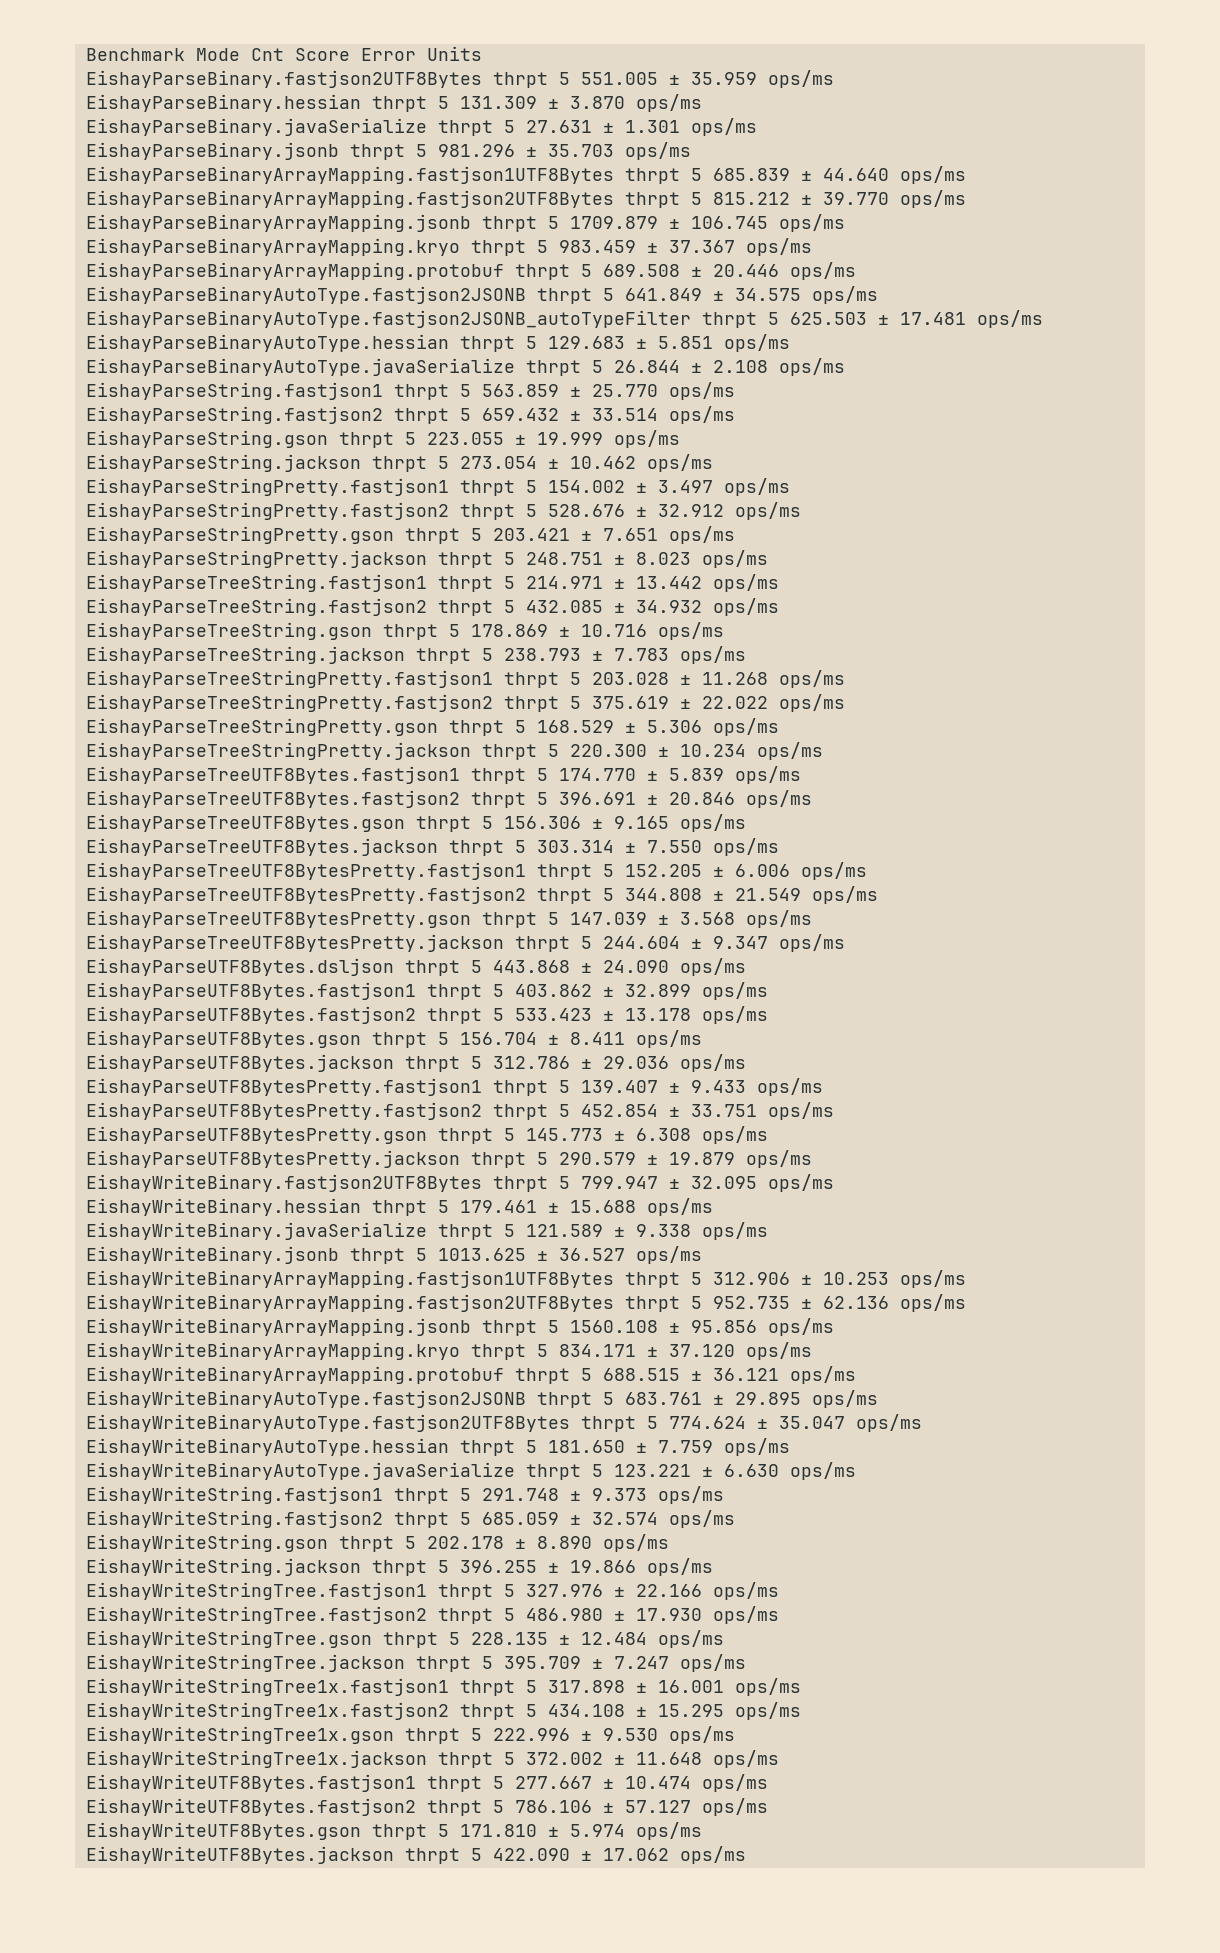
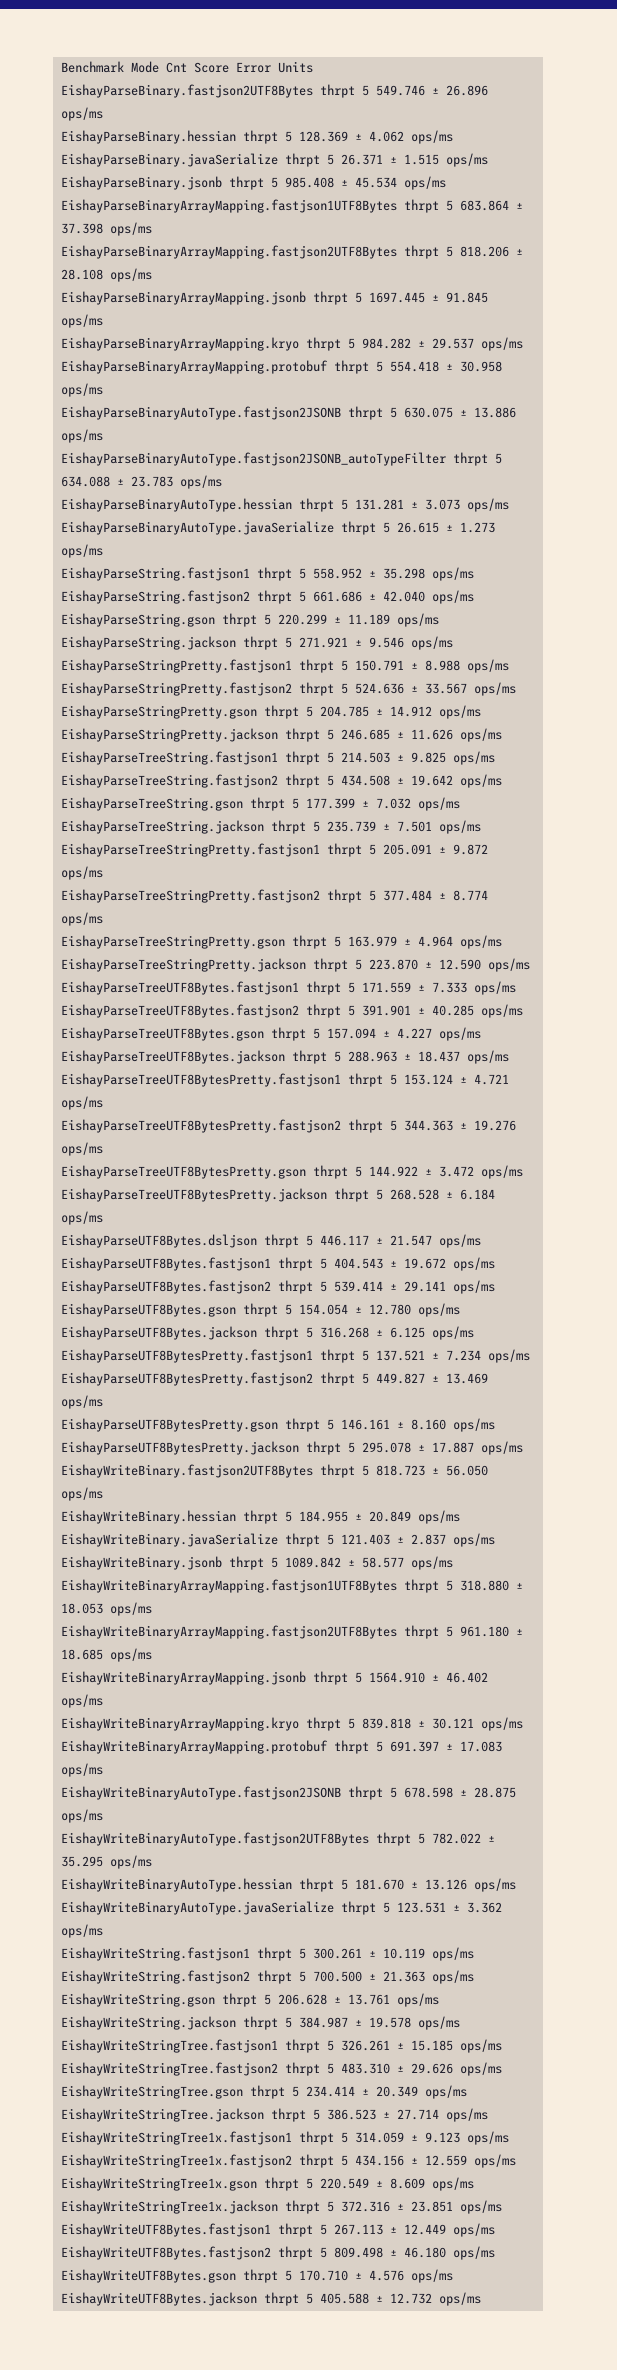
[580,72,757,85] 551.005 ± 35.959 -> [376,85,489,96] 549.746 ± 26.896
[459,96,625,109] 131.309 ± 3.870 -> [299,131,405,142] 128.369 ± 4.062
[525,120,680,133] 27.631 ± 1.301 -> [341,154,440,165] 26.371 ± 1.515
[437,144,614,157] 981.296 ± 35.703 -> [285,177,398,188] 985.408 ± 45.534
[712,168,889,181] 685.839 ± 44.640 -> [460,200,524,211] [61,223,104,234] 683.864 ± 37.398
[712,192,889,205] 815.212 ± 39.770 -> [460,246,524,257] [61,269,104,280] 818.206 ± 28.108
[569,216,768,229] 1709.879 ± 106.745 -> [369,292,489,303] 1697.445 ± 91.845
[558,240,735,253] 983.459 ± 37.367 -> [362,338,475,349] 984.282 ± 29.537
[602,264,779,277] 689.508 ± 20.446 -> [390,361,503,372] 554.418 ± 30.958
[624,288,801,301] 641.849 ± 34.575 -> [404,407,517,418] 630.075 ± 13.886
[789,312,966,325] 625.503 ± 17.481 -> [61,476,174,487] 634.088 ± 23.783
[547,336,713,349] 129.683 ± 5.851 -> [355,499,461,510] 131.281 ± 3.073
[613,360,768,373] 26.844 ± 2.108 -> [397,522,496,533] 26.615 ± 1.273
[481,384,658,397] 563.859 ± 25.770 -> [313,568,426,579] 558.952 ± 35.298
[481,408,658,421] 659.432 ± 33.514 -> [313,591,426,602] 661.686 ± 42.040
[426,432,603,445] 223.055 ± 19.999 -> [278,614,391,625] 220.299 ± 11.189
[459,456,636,469] 273.054 ± 10.462 -> [299,637,405,648] 271.921 ± 9.546
[547,480,713,493] 154.002 ± 3.497 -> [355,660,461,671] 150.791 ± 8.988
[547,504,724,517] 528.676 ± 32.912 -> [355,683,468,694] 524.636 ± 33.567
[492,528,658,541] 203.421 ± 7.651 -> [320,706,433,717] 204.785 ± 14.912
[525,552,691,565] 248.751 ± 8.023 -> [341,729,454,740] 246.685 ± 11.626
[525,576,702,589] 214.971 ± 13.442 -> [341,752,447,763] 214.503 ± 9.825
[525,600,702,613] 432.085 ± 34.932 -> [341,775,454,786] 434.508 ± 19.642
[470,624,647,637] 178.869 ± 10.716 -> [306,798,412,809] 177.399 ± 7.032
[503,648,669,661] 238.793 ± 7.783 -> [327,821,433,832] 235.739 ± 7.501
[591,672,768,685] 203.028 ± 11.268 -> [383,844,489,855] 205.091 ± 9.872
[591,696,768,709] 375.619 ± 22.022 -> [383,890,489,901] 377.484 ± 8.774
[536,720,702,733] 168.529 ± 5.306 -> [348,936,454,947] 163.979 ± 4.964
[569,744,746,757] 220.300 ± 10.234 -> [369,959,482,970] 223.870 ± 12.590
[558,768,724,781] 174.770 ± 5.839 -> [362,982,468,993] 171.559 ± 7.333
[558,792,735,805] 396.691 ± 20.846 -> [362,1005,475,1016] 391.901 ± 40.285
[503,816,669,829] 156.306 ± 9.165 -> [327,1028,433,1039] 157.094 ± 4.227
[536,840,702,853] 303.314 ± 7.550 -> [348,1051,461,1062] 288.963 ± 18.437
[624,864,790,877] 152.205 ± 6.006 -> [404,1074,510,1085] 153.124 ± 4.721
[624,888,801,901] 344.808 ± 21.549 -> [404,1120,517,1131] 344.363 ± 19.276
[569,912,735,925] 147.039 ± 3.568 -> [369,1166,475,1177] 144.922 ± 3.472
[602,936,768,949] 244.604 ± 9.347 -> [390,1189,496,1200] 268.528 ± 6.184
[492,960,669,973] 443.868 ± 24.090 -> [320,1235,433,1246] 446.117 ± 21.547
[514,984,691,997] 403.862 ± 32.899 -> [334,1258,447,1269] 404.543 ± 19.672
[514,1008,691,1021] 533.423 ± 13.178 -> [334,1281,447,1292] 539.414 ± 29.141
[459,1032,625,1045] 156.704 ± 8.411 -> [299,1304,412,1315] 154.054 ± 12.780
[492,1056,669,1069] 312.786 ± 29.036 -> [320,1327,426,1338] 316.268 ± 6.125
[580,1080,746,1093] 139.407 ± 9.433 -> [376,1350,482,1361] 137.521 ± 7.234
[580,1104,757,1117] 452.854 ± 33.751 -> [376,1373,489,1384] 449.827 ± 13.469
[525,1128,691,1141] 145.773 ± 6.308 -> [341,1419,447,1430] 146.161 ± 8.160
[558,1152,735,1165] 290.579 ± 19.879 -> [362,1442,475,1453] 295.078 ± 17.887
[580,1176,757,1189] 799.947 ± 32.095 -> [376,1465,489,1476] 818.723 ± 56.050
[459,1200,636,1213] 179.461 ± 15.688 -> [299,1511,412,1522] 184.955 ± 20.849
[525,1224,691,1237] 121.589 ± 9.338 -> [341,1534,447,1545] 121.403 ± 2.837
[437,1248,625,1261] 1013.625 ± 36.527 -> [285,1557,405,1568] 1089.842 ± 58.577
[712,1272,889,1285] 312.906 ± 10.253 -> [460,1580,524,1591] [61,1603,104,1614] 318.880 ± 18.053
[712,1296,889,1309] 952.735 ± 62.136 -> [460,1626,524,1637] [61,1649,104,1660] 961.180 ± 18.685
[569,1320,757,1333] 1560.108 ± 95.856 -> [369,1672,489,1683] 1564.910 ± 46.402
[558,1344,735,1357] 834.171 ± 37.120 -> [362,1718,475,1729] 839.818 ± 30.121
[602,1368,779,1381] 688.515 ± 36.121 -> [390,1741,503,1752] 691.397 ± 17.083
[624,1392,801,1405] 683.761 ± 29.895 -> [404,1787,517,1798] 678.598 ± 28.875
[668,1416,845,1429] 774.624 ± 35.047 -> [432,1833,496,1844] [61,1856,104,1867] 782.022 ± 35.295
[547,1440,713,1453] 181.650 ± 7.759 -> [355,1879,468,1890] 181.670 ± 13.126
[613,1464,779,1477] 123.221 ± 6.630 -> [397,1902,503,1913] 123.531 ± 3.362
[481,1488,647,1501] 291.748 ± 9.373 -> [313,1948,426,1959] 300.261 ± 10.119
[481,1512,658,1525] 685.059 ± 32.574 -> [313,1971,426,1982] 700.500 ± 21.363
[426,1536,592,1549] 202.178 ± 8.890 -> [278,1994,391,2005] 206.628 ± 13.761
[459,1560,636,1573] 396.255 ± 19.866 -> [299,2017,412,2028] 384.987 ± 19.578
[525,1584,702,1597] 327.976 ± 22.166 -> [341,2040,454,2051] 326.261 ± 15.185
[525,1608,702,1621] 486.980 ± 17.930 -> [341,2063,454,2074] 483.310 ± 29.626
[470,1632,647,1645] 228.135 ± 12.484 -> [306,2086,419,2097] 234.414 ± 20.349
[503,1656,669,1669] 395.709 ± 7.247 -> [327,2109,440,2120] 386.523 ± 27.714
[547,1680,724,1693] 317.898 ± 16.001 -> [355,2132,461,2143] 314.059 ± 9.123
[547,1704,724,1717] 434.108 ± 15.295 -> [355,2155,468,2166] 434.156 ± 12.559
[492,1728,658,1741] 222.996 ± 9.530 -> [320,2178,426,2189] 220.549 ± 8.609
[525,1752,702,1765] 372.002 ± 11.648 -> [341,2201,454,2212] 372.316 ± 23.851
[514,1776,691,1789] 277.667 ± 10.474 -> [334,2224,447,2235] 267.113 ± 12.449
[514,1800,691,1813] 786.106 ± 57.127 -> [334,2247,447,2258] 809.498 ± 46.180
[459,1824,625,1837] 171.810 ± 5.974 -> [299,2270,405,2281] 170.710 ± 4.576
[492,1848,669,1861] 422.090 ± 17.062 -> [320,2293,433,2304] 405.588 ± 12.732

